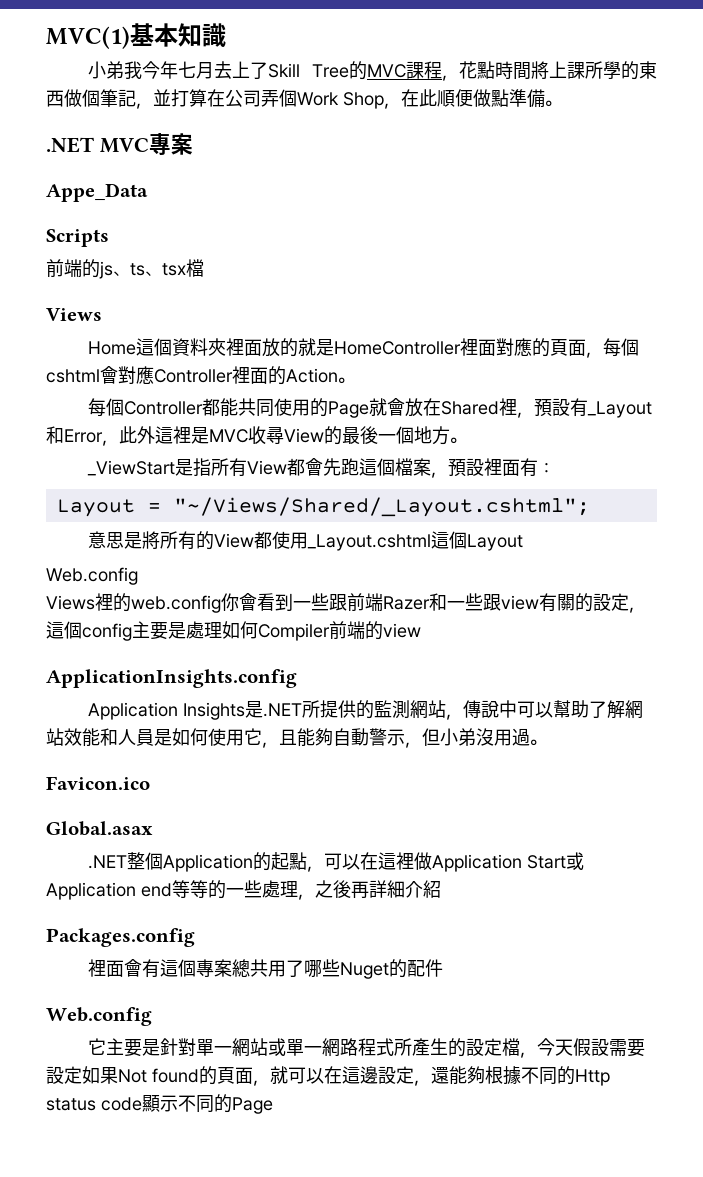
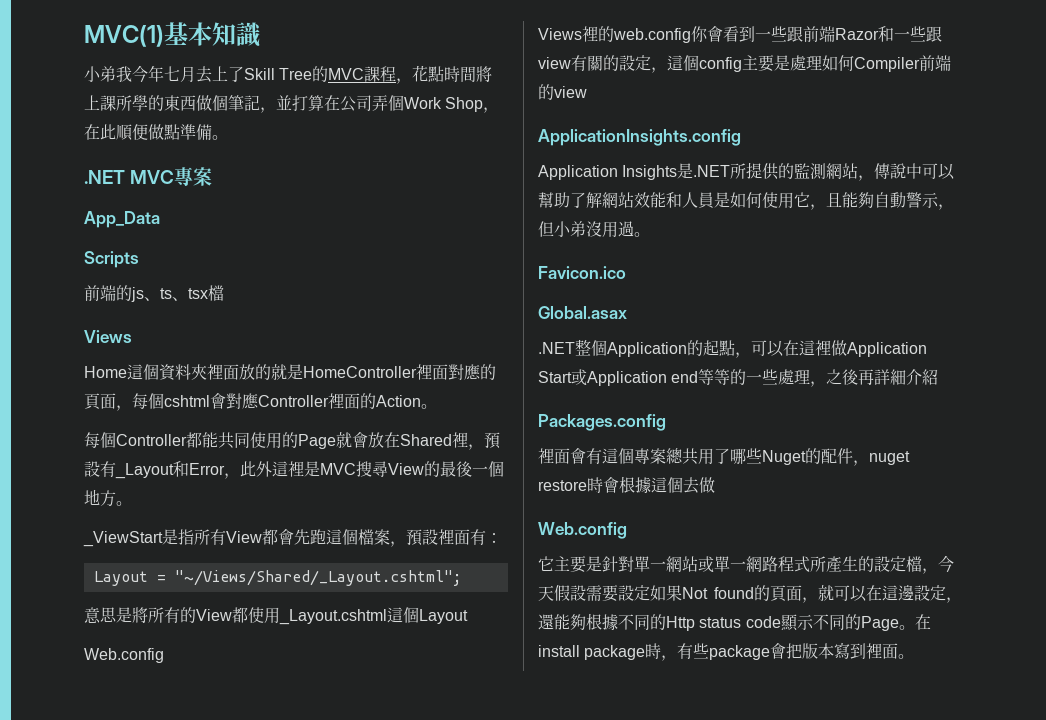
[46,183,148,202] Appe_Data -> [84,211,160,228] App_Data
[248,426,266,445] 收 -> [356,461,372,477] 搜
[383,596,430,610] Razer -> [835,28,879,40] Razor
(443, 968) none -> [853,451,910,466] [538,476,715,494] ，nuget restore時會根據這個去做
(273, 1105) none -> [898,614,931,630] [538,642,915,661] 。在install package時，有些package會把版本寫到裡面。

